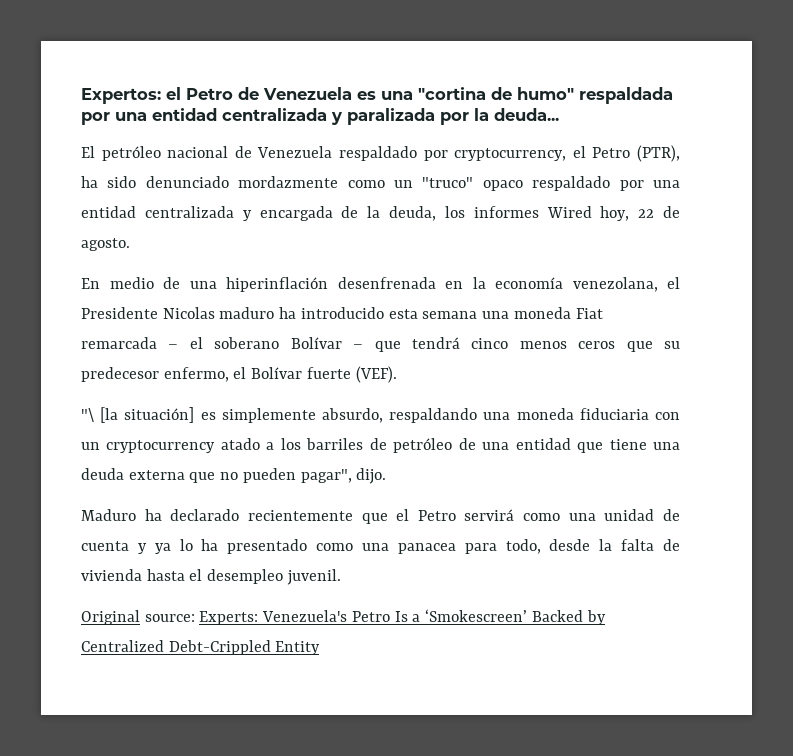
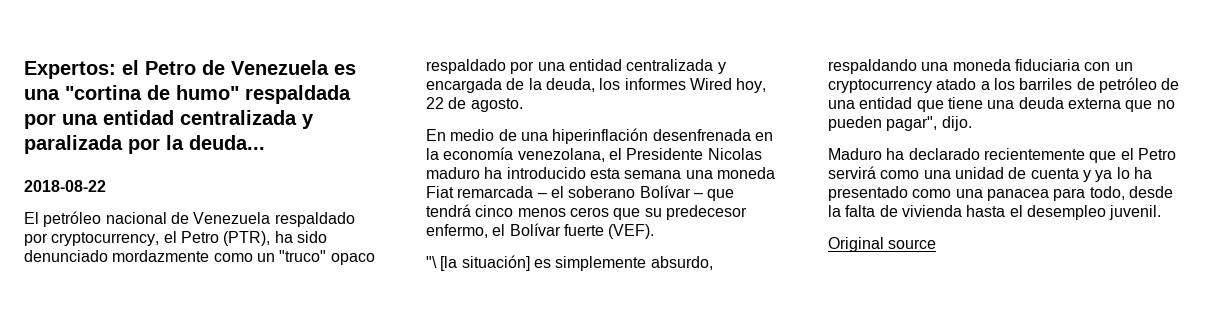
(559, 114) none -> [24,180,106,192] // 2018-08-22
[144,609,606,625] [81,640,321,655] source: Experts: Venezuela's Petro Is a ‘Smokescreen’ Backed by Centralized Debt-Crippled Entity -> [888,239,937,249] source

